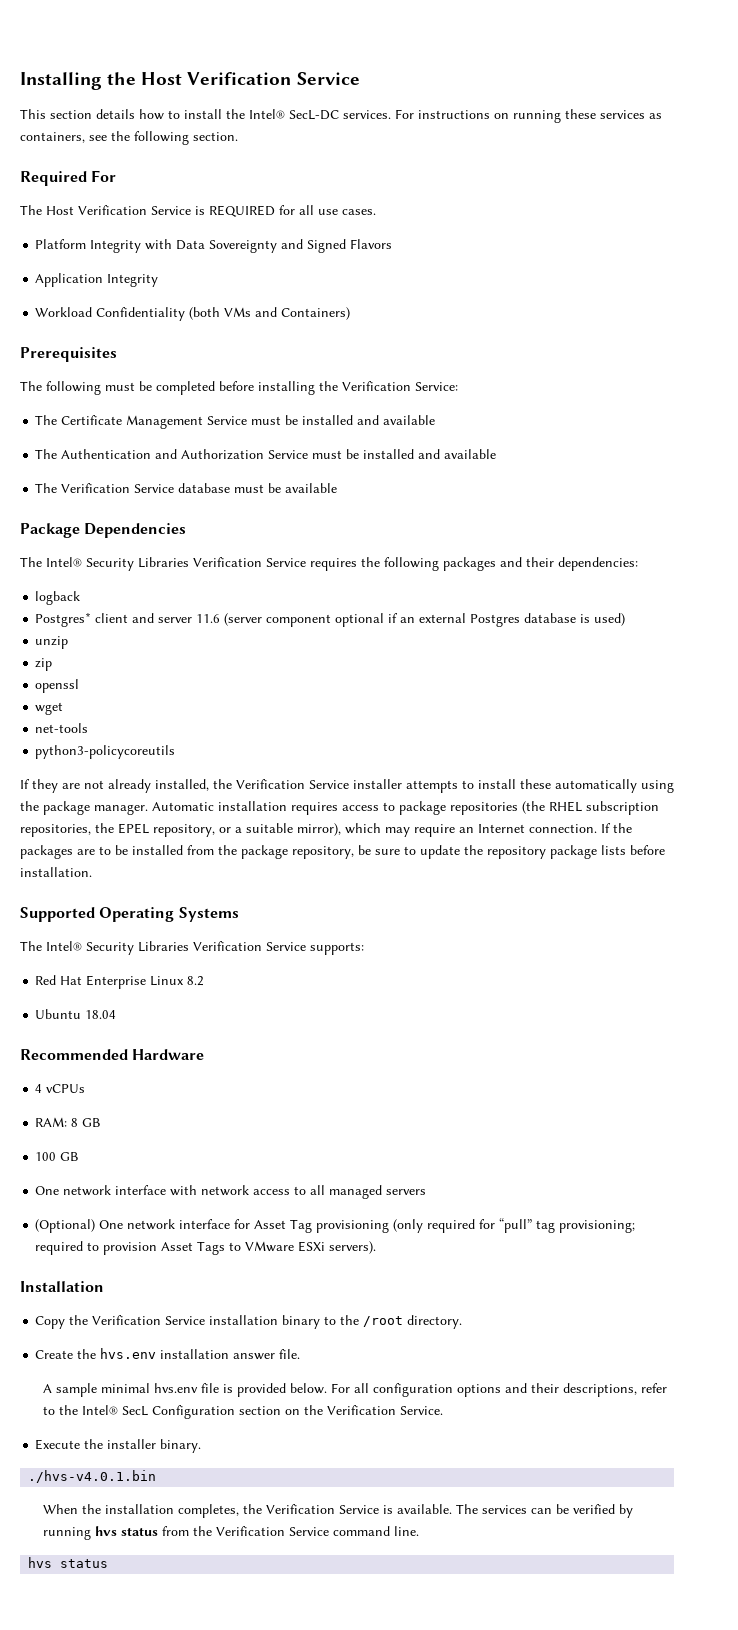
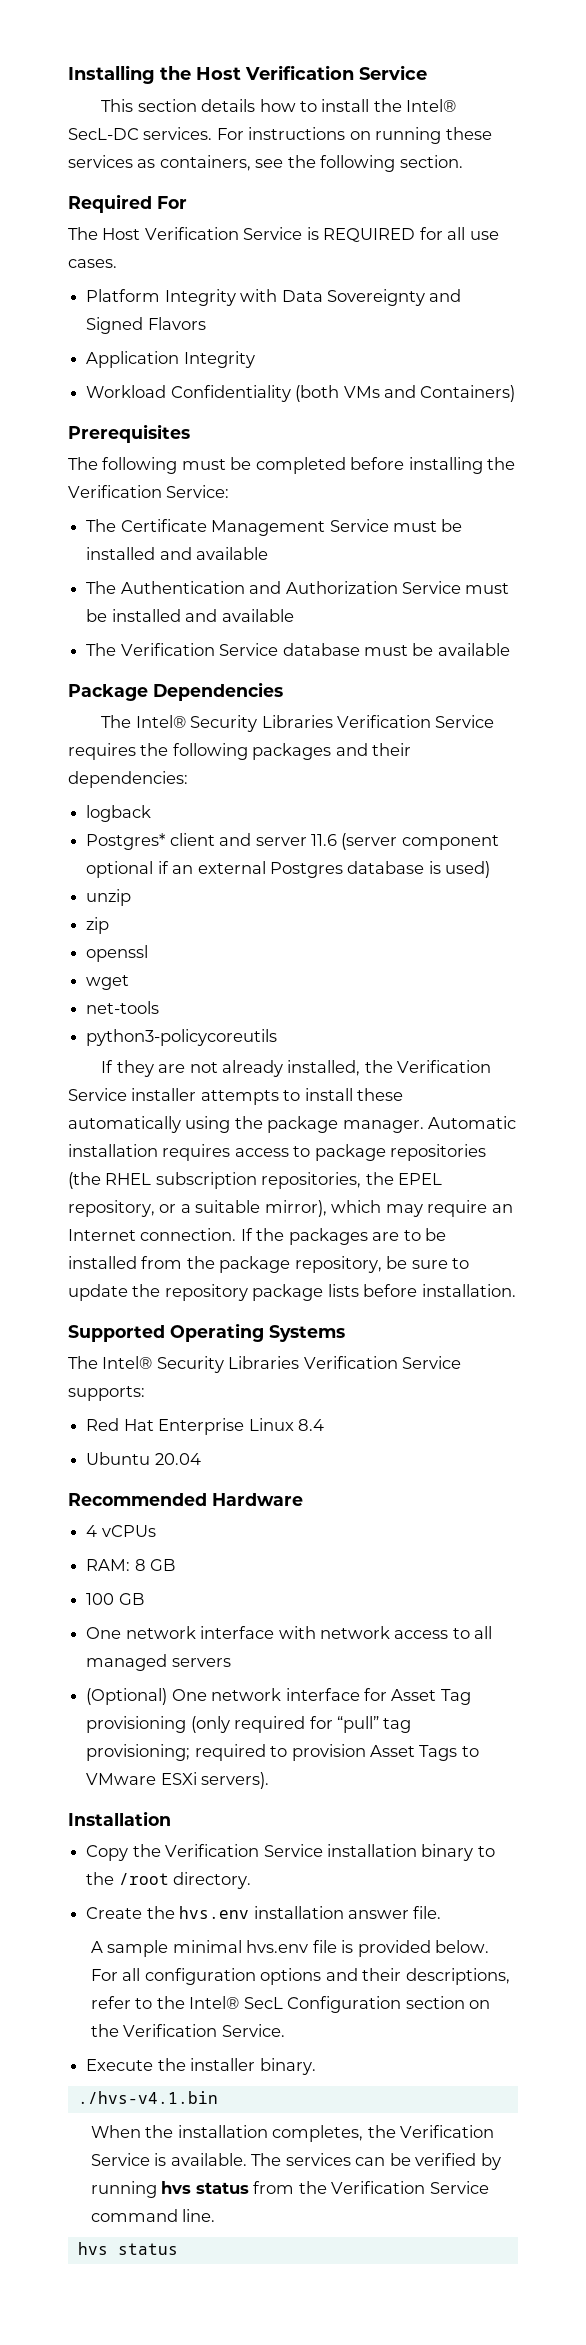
[187,976,205,986] 8.2 -> [297,1419,324,1431] 8.4
[85,1010,117,1019] 18.04 -> [154,1453,201,1465] 20.04
[28,1470,157,1483] ./hvs-v4.0.1.bin -> [77,2091,218,2104] ./hvs-v4.1.bin

